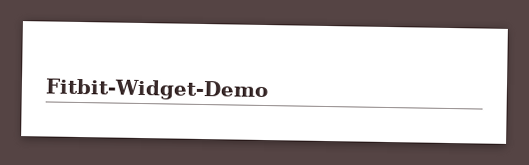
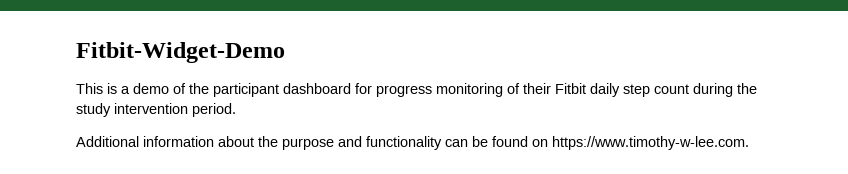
(269, 90) none -> [76,83,757,97] [76,103,236,117] [76,136,749,150] // This is a demo of the participant dashboard for progress monitoring of their Fitbit daily step count during the study intervention period. // Additional information about the purpose and functionality can be found on https://www.timothy-w-lee.com.

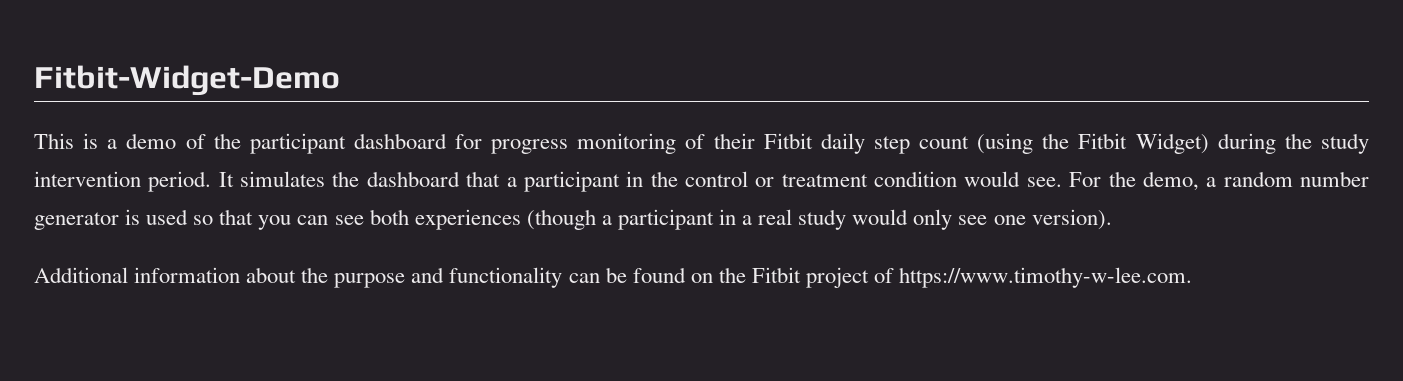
(689, 89) none -> [977,133,1209,154] (using the Fitbit Widget)
(236, 110) none -> [218,171,1369,192] [34,209,1112,230] It simulates the dashboard that a participant in the control or treatment condition would see. For the demo, a random number generator is used so that you can see both experiences (though a participant in a real study would only see one version).
(548, 143) none -> [718,267,895,288] the Fitbit project of

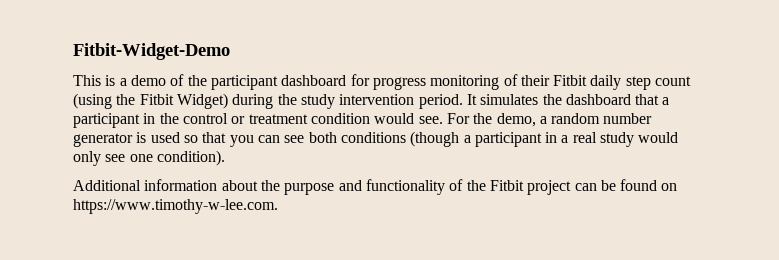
[414,209,521,230] experiences -> [340,132,406,143] conditions
[1031,209,1112,230] version). -> [156,150,225,166] condition).
[568,267,895,288] can be found on the Fitbit project of -> [449,179,678,195] of the Fitbit project can be found on

